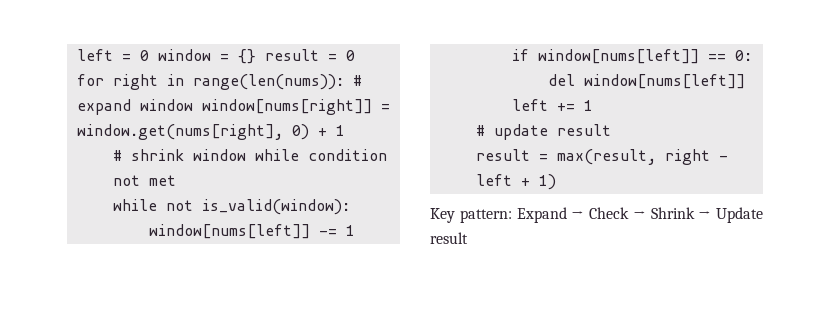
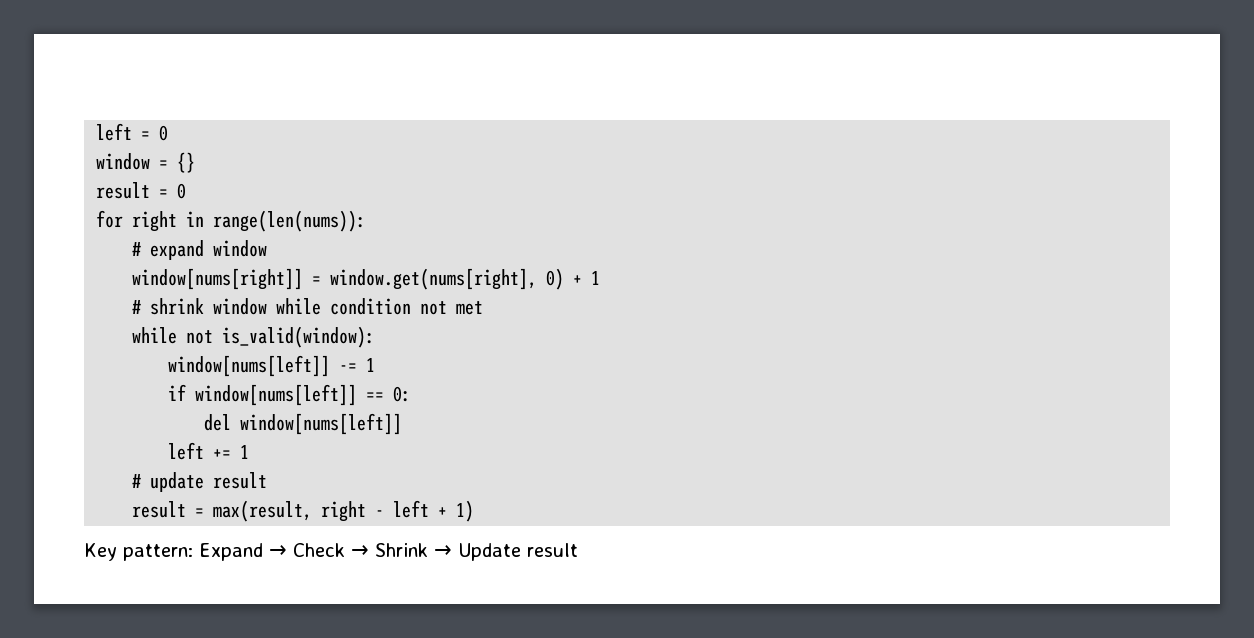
(149, 55) none -> (169, 133) //
(256, 56) none -> (196, 162) //
(344, 82) none -> (367, 221) //
(193, 105) none -> (268, 248) //

